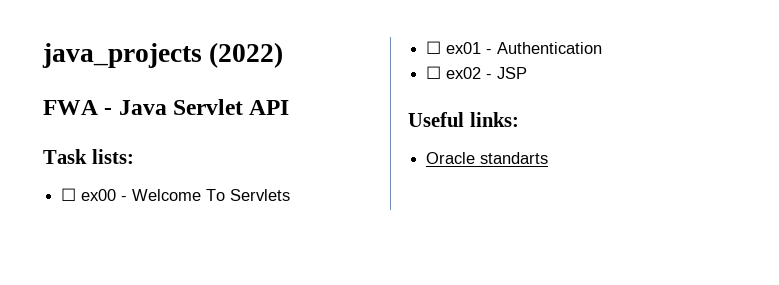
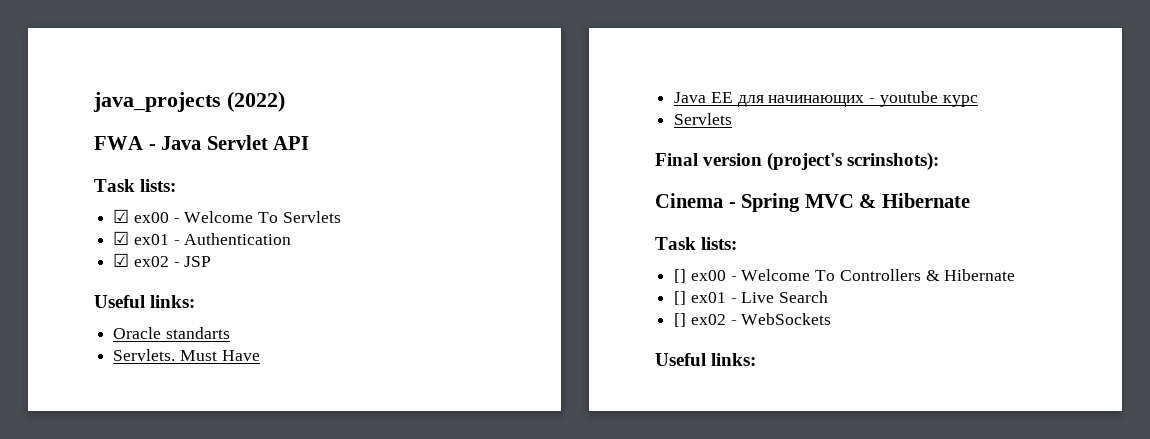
[61,188,77,201] ☐ -> [113,209,130,223] ☑
[426,41,442,54] ☐ -> [113,231,130,245] ☑
[426,66,442,79] ☐ -> [113,253,130,267] ☑
(549, 158) none -> [113,349,260,361] [674,91,978,107] [674,113,733,125] [655,152,940,171] [655,193,970,212] [655,237,738,250] [674,269,1016,283] [674,291,829,305] [674,313,832,327] [655,353,757,366] // Servlets. Must Have // Java EE для начинающих - youtube курс // Servlets // Final version (project's scrinshots): // Cinema - Spring MVC & Hibernate // Task lists: // [] ex00 - Welcome To Controllers & Hibernate // [] ex01 - Live Search // [] ex02 - WebSockets // Useful links:

